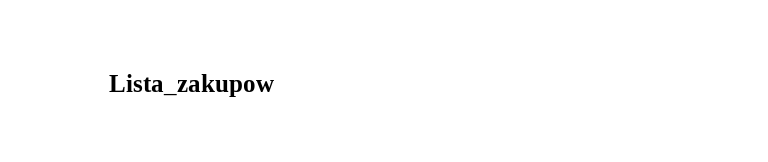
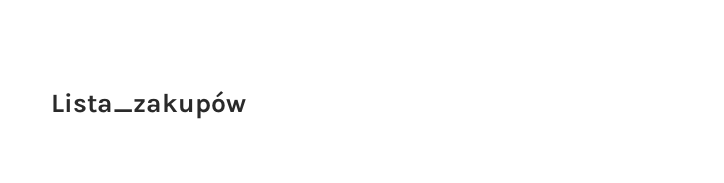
[109,74,274,97] Lista_zakupow -> [51,91,246,119] Lista_zakupów

